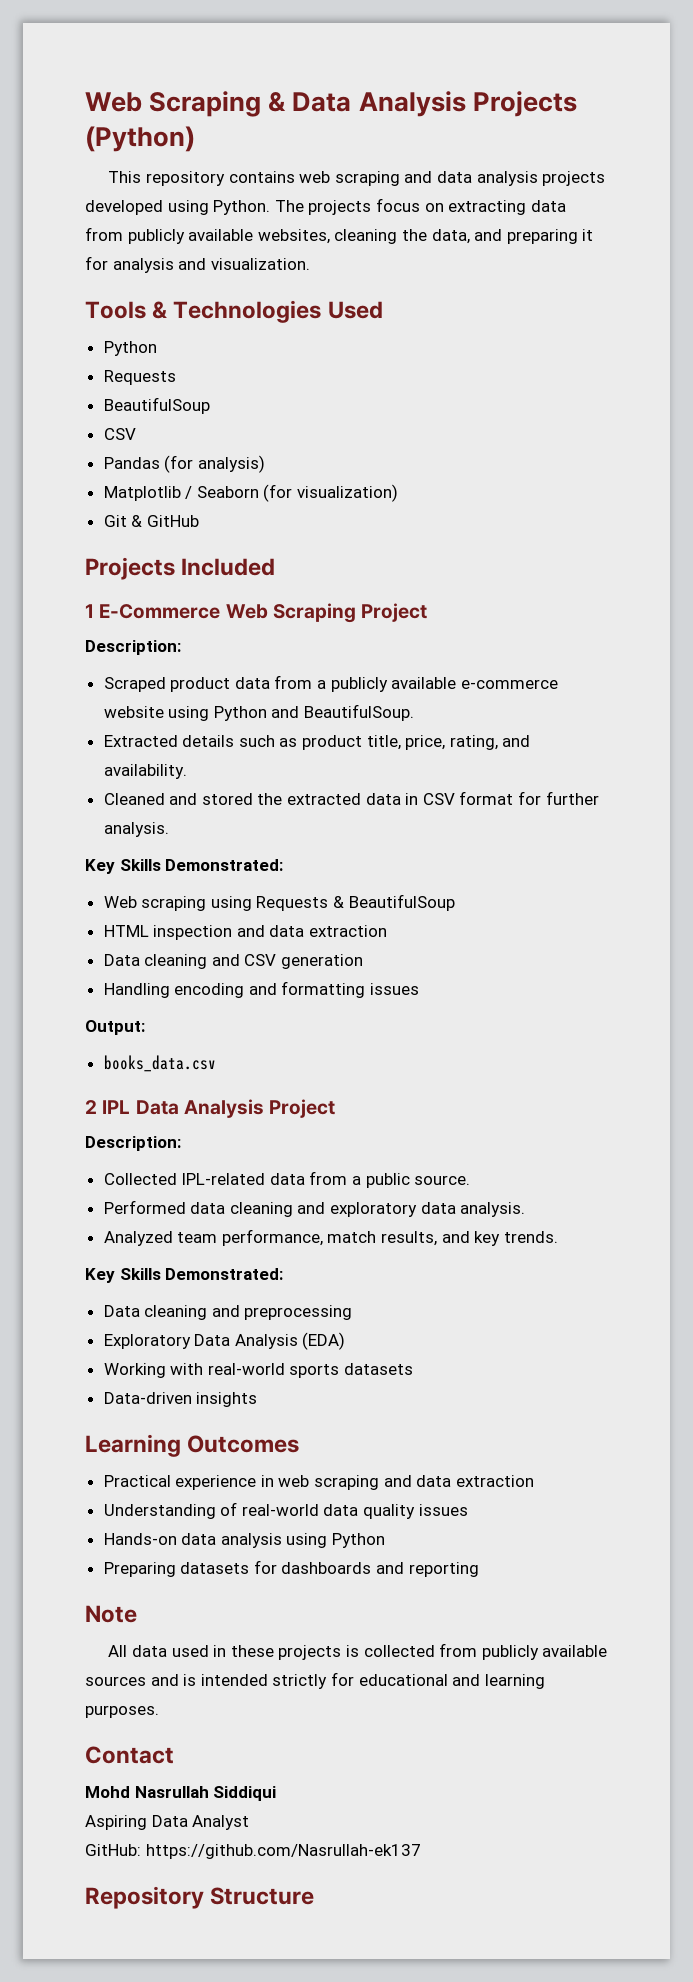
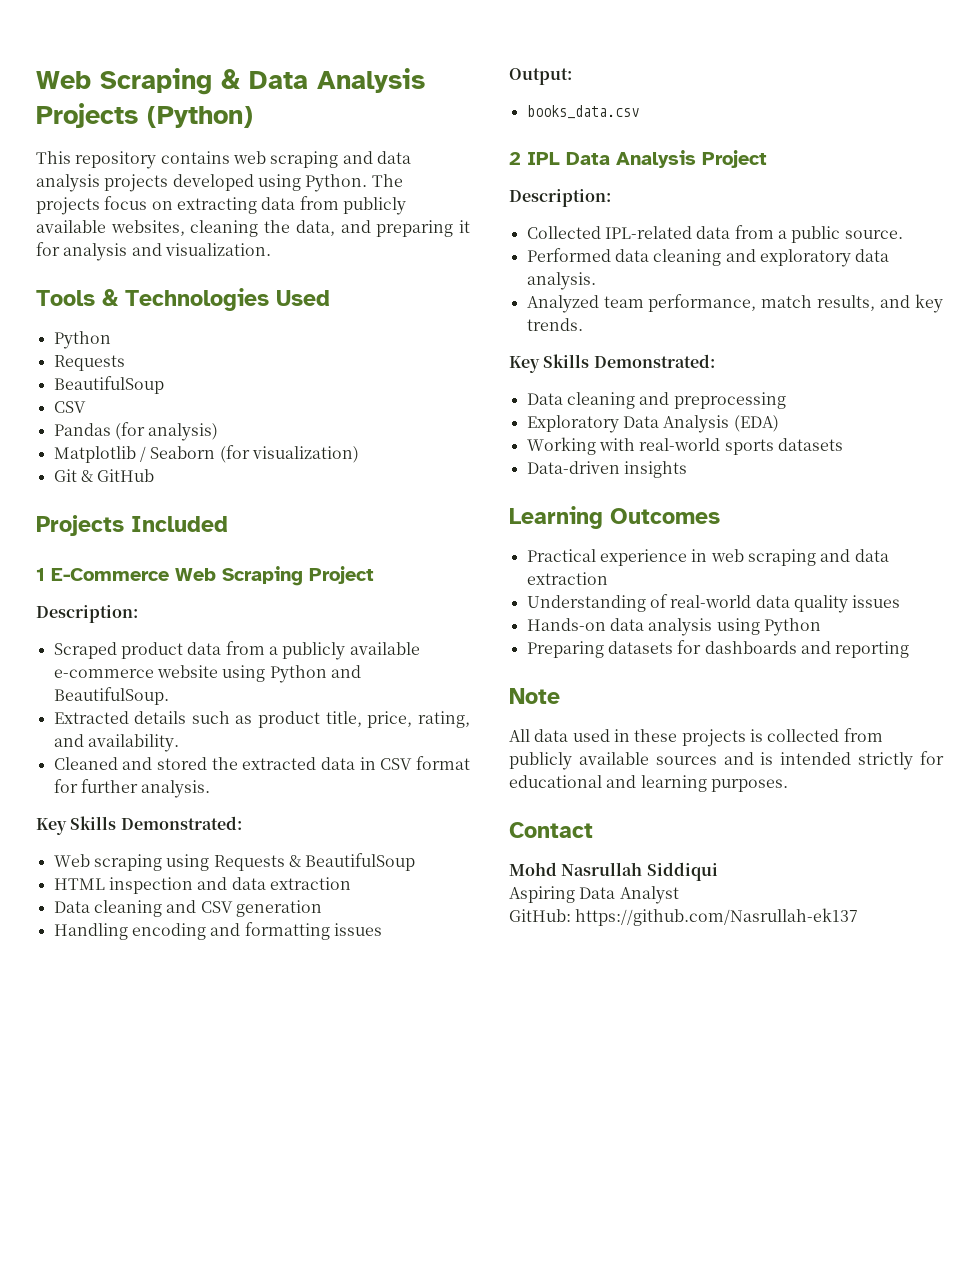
[85,1886,315,1909] // Repository Structure -> (859, 917) none

